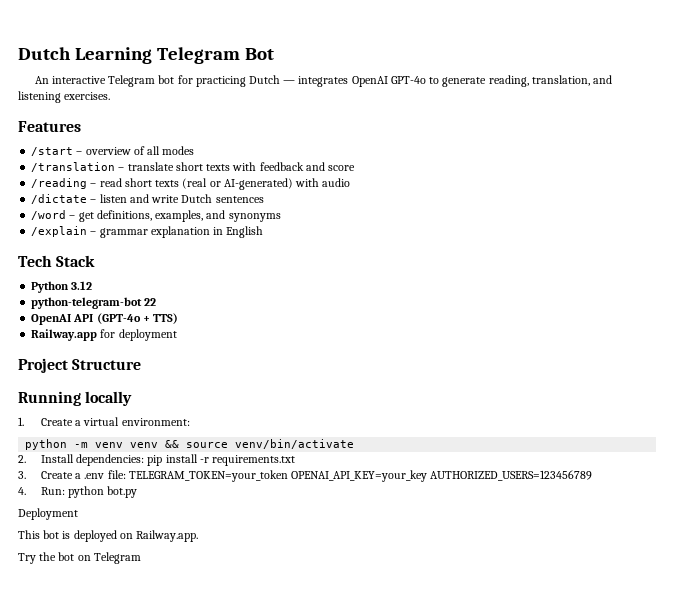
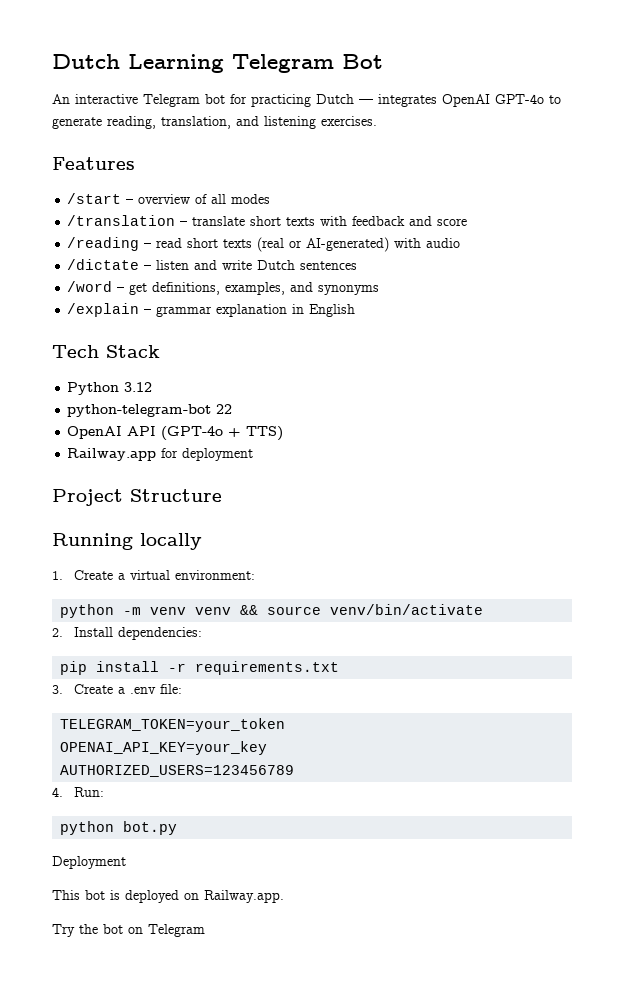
(145, 460) none -> (202, 633) //
(126, 474) none -> (182, 689) //
(288, 476) none -> (286, 725) //
(428, 476) none -> (268, 748) //
(65, 491) none -> (104, 792) //

